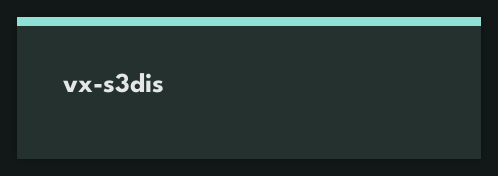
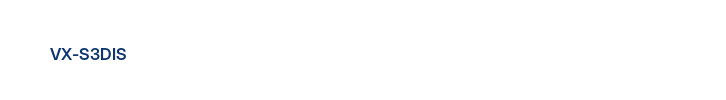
[63,73,164,93] vx-s3dis -> [50,48,127,60] VX-S3DIS

